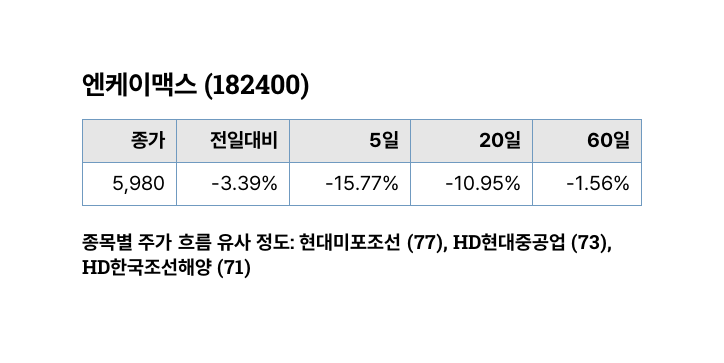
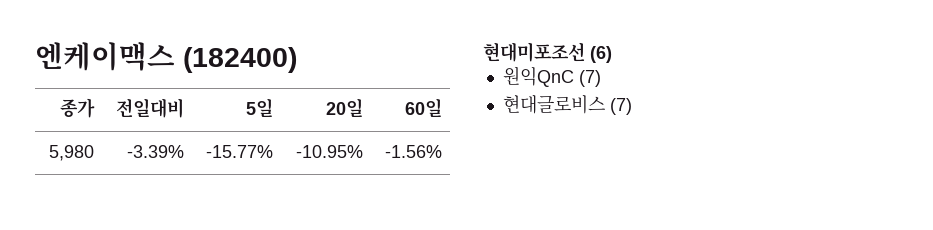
[82,233,613,254] [82,258,252,279] 종목별 주가 흐름 유사 정도: 현대미포조선 (77), HD현대중공업 (73), HD한국조선해양 (71) -> [483,42,612,63] [502,66,601,87] [502,95,632,115] 현대미포조선 (6) // 원익QnC (7) // 현대글로비스 (7)

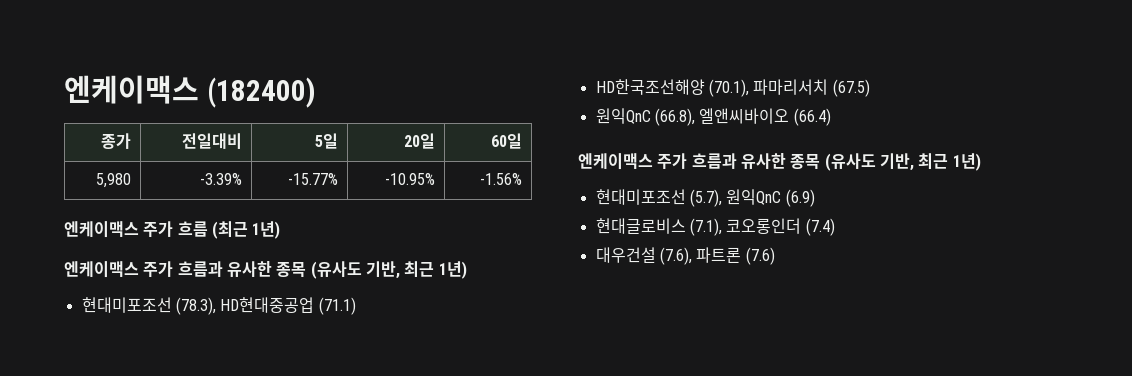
[483,42,612,63] [502,66,601,87] [502,95,632,115] 현대미포조선 (6) // 원익QnC (7) // 현대글로비스 (7) -> [64,221,281,239] [64,261,467,279] [81,297,356,315] [595,79,870,97] [595,108,831,126] [578,153,981,171] [595,189,815,207] [595,218,835,236] [595,247,775,265] 엔케이맥스 주가 흐름 (최근 1년) // 엔케이맥스 주가 흐름과 유사한 종목 (유사도 기반, 최근 1년) // 현대미포조선 (78.3), HD현대중공업 (71.1) // HD한국조선해양 (70.1), 파마리서치 (67.5) // 원익QnC (66.8), 엘앤씨바이오 (66.4) // 엔케이맥스 주가 흐름과 유사한 종목 (유사도 기반, 최근 1년) // 현대미포조선 (5.7), 원익QnC (6.9) // 현대글로비스 (7.1), 코오롱인더 (7.4) // 대우건설 (7.6), 파트론 (7.6)

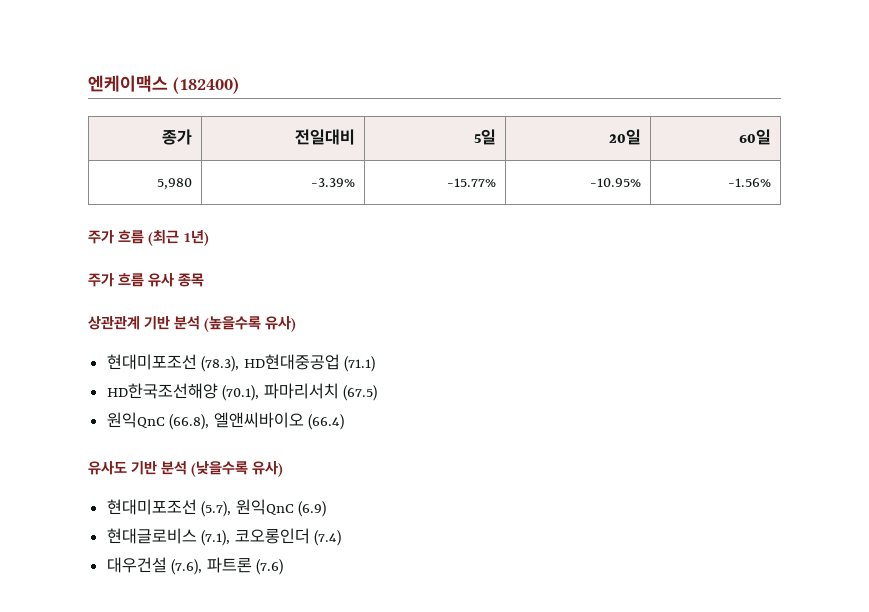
[64,221,139,238] 엔케이맥스 -> (771, 182) none
[64,261,467,279] 엔케이맥스 주가 흐름과 유사한 종목 (유사도 기반, 최근 1년) -> [88,273,205,287] [88,316,297,332] 주가 흐름 유사 종목 // 상관관계 기반 분석 (높을수록 유사)
[578,153,981,171] 엔케이맥스 주가 흐름과 유사한 종목 (유사도 기반, 최근 1년) -> [88,461,284,477] 유사도 기반 분석 (낮을수록 유사)

